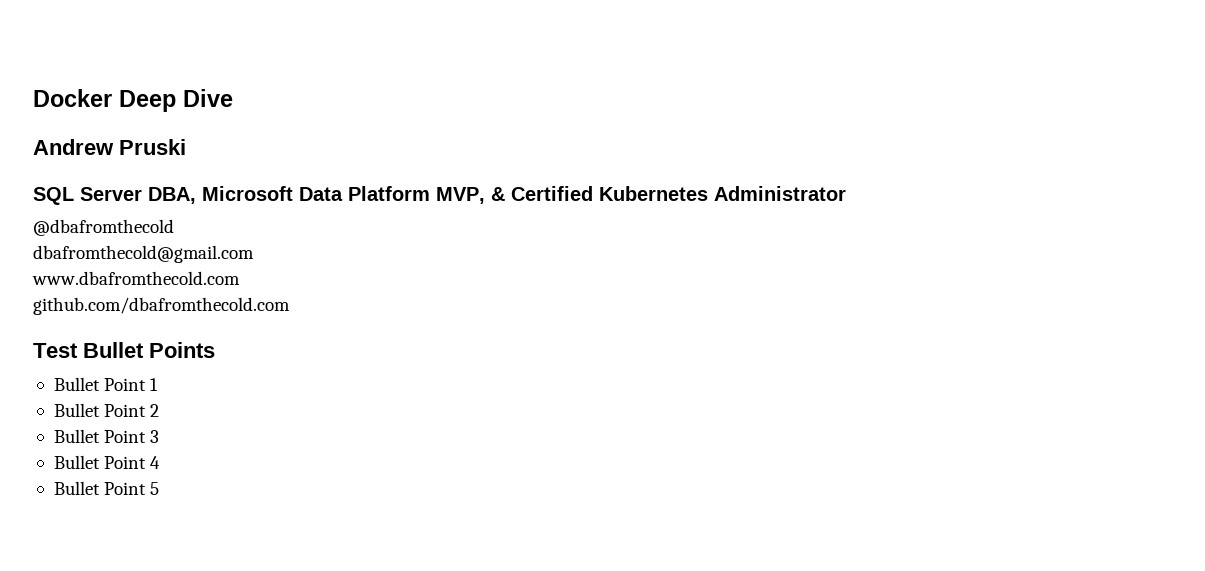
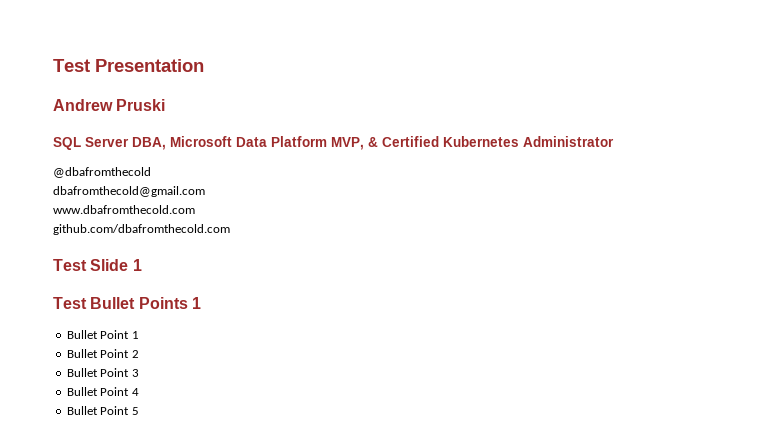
[33,89,233,112] Docker Deep Dive -> [53,59,204,72] Test Presentation
(290, 306) none -> [53,259,142,271] // Test Slide 1
(215, 350) none -> [191,297,201,309] 1

